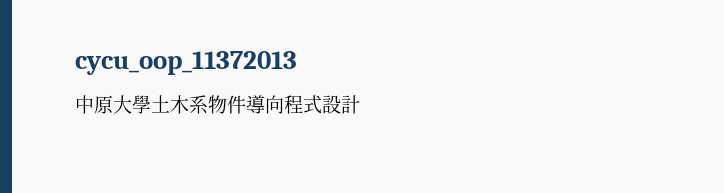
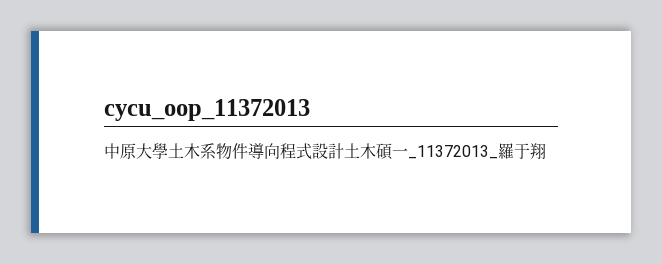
(360, 104) none -> [344,143,546,160] 土木碩一_11372013_羅于翔

